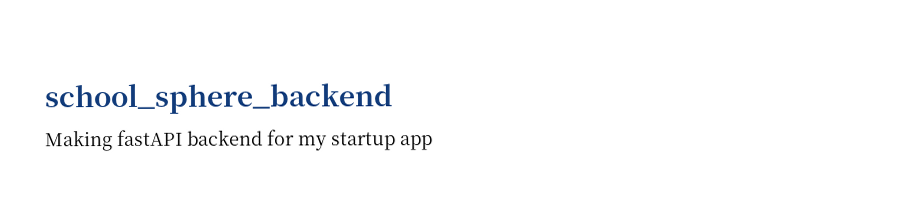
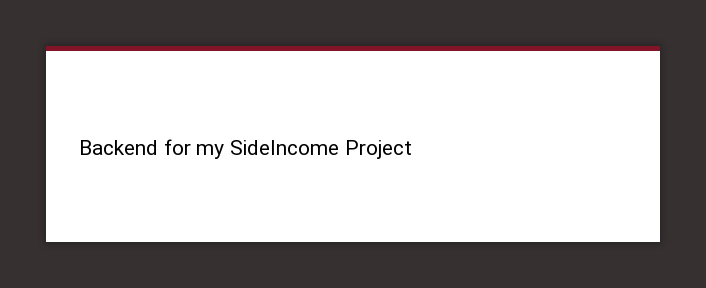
[44,83,393,115] [45,129,433,152] school_sphere_backend // Making fastAPI backend for my startup app -> [79,139,412,159] Backend for my SideIncome Project

